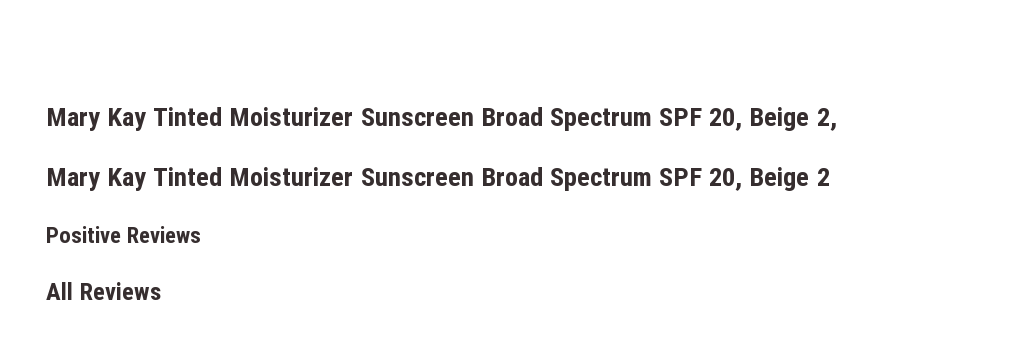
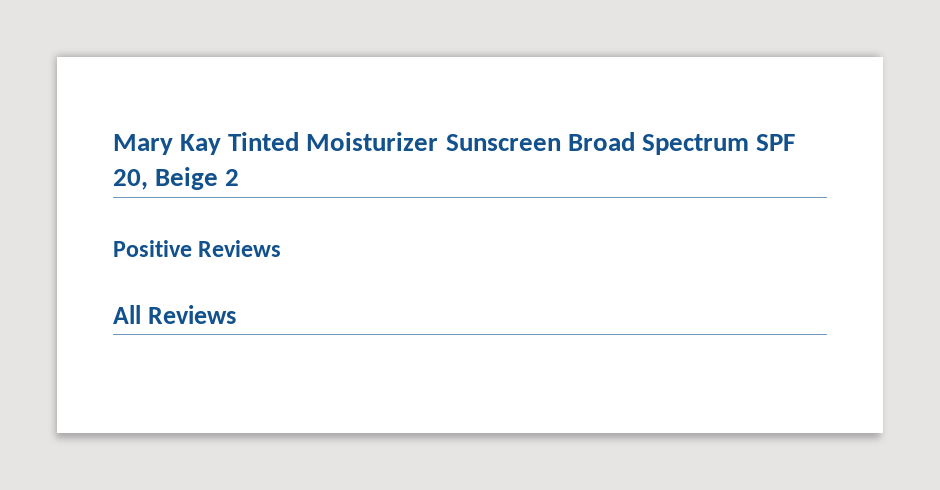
[816,108,837,131] [46,167,810,191] 2, // Mary Kay Tinted Moisturizer Sunscreen Broad Spectrum SPF 20, Beige -> (219, 178) none

